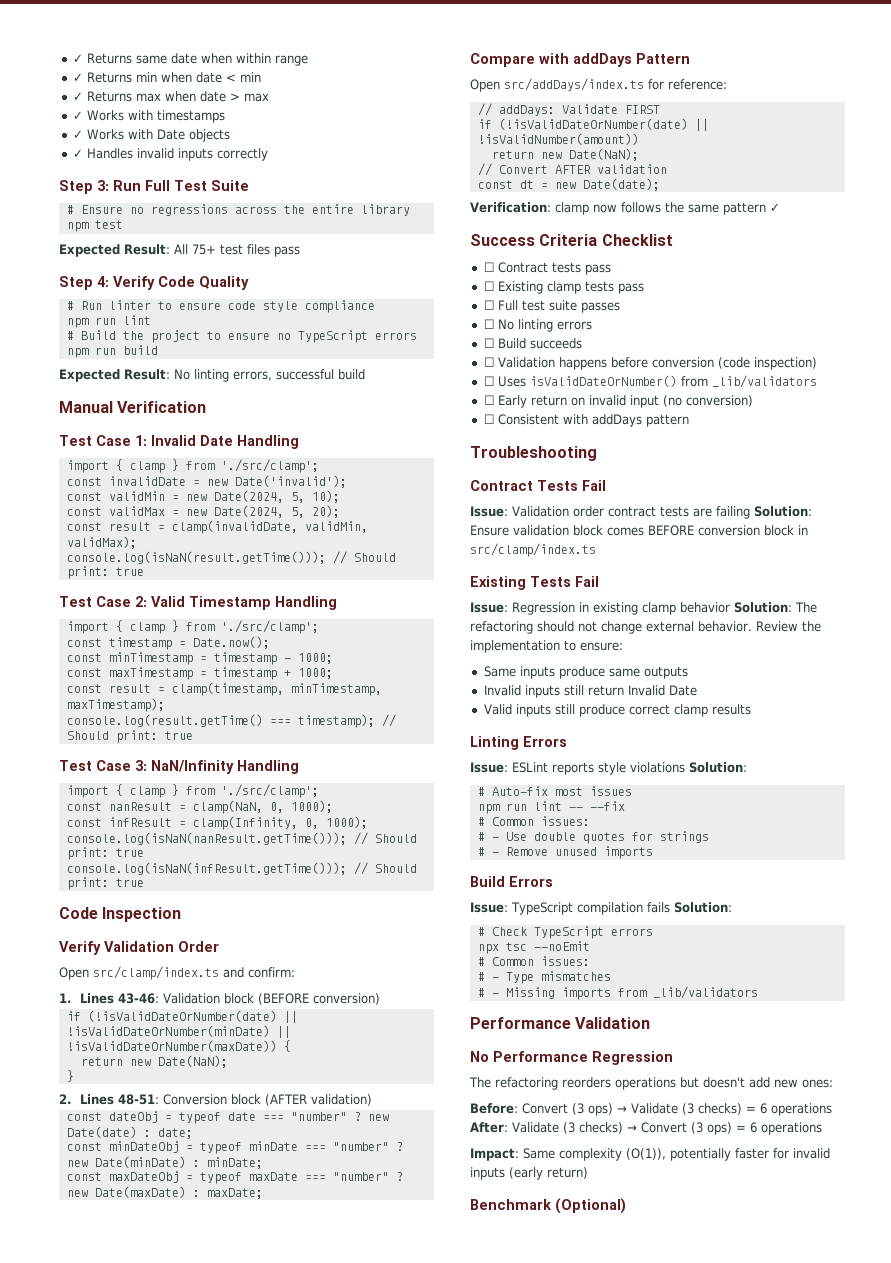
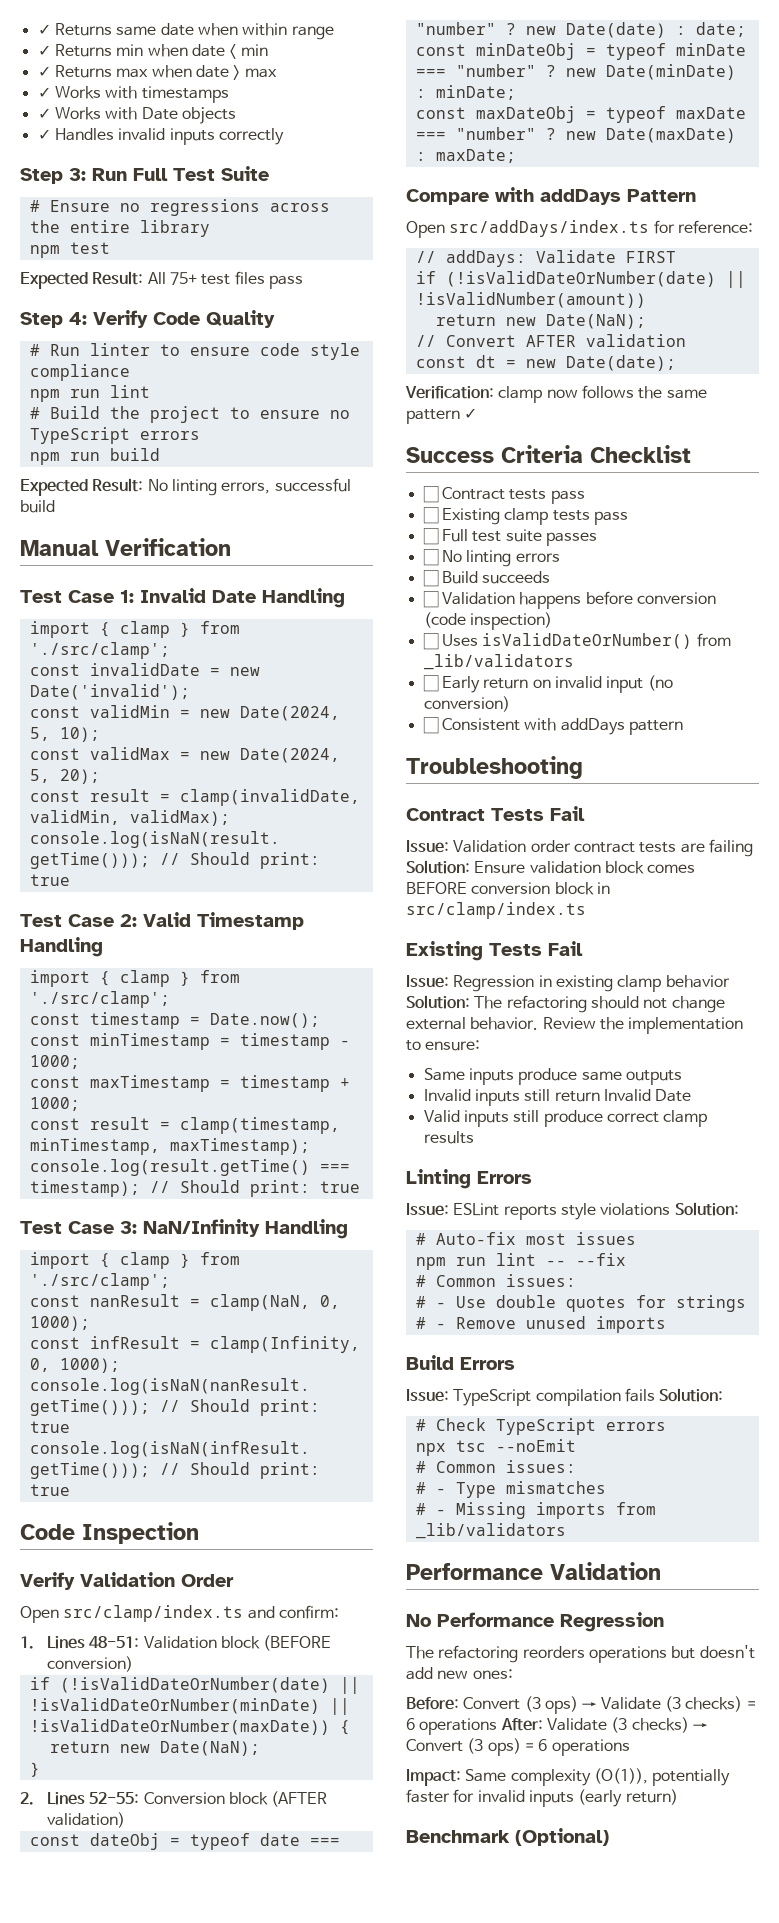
[118,993,160,1004] 43-46: -> [89,1636,140,1648] 48-51:
[118,1094,160,1105] 48-51: -> [89,1792,140,1804] 52-55:

